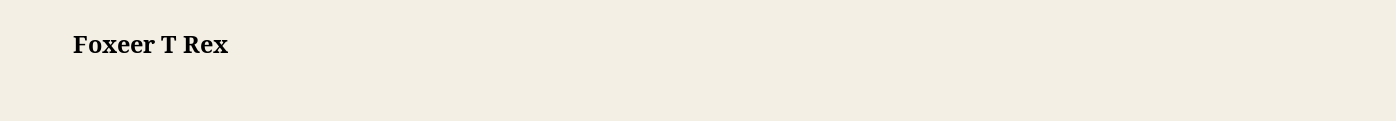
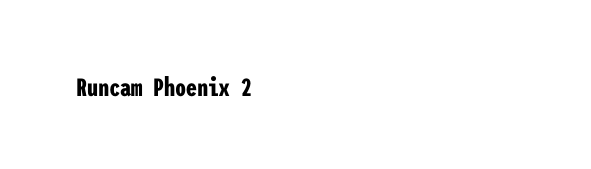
[73,36,229,53] Foxeer T Rex -> [76,76,252,97] Runcam Phoenix 2

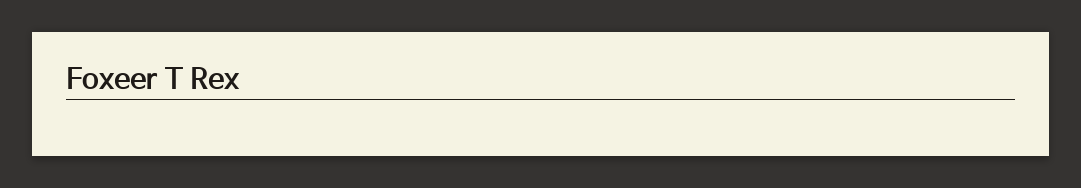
[76,76,252,97] Runcam Phoenix 2 -> [66,67,241,90] Foxeer T Rex

